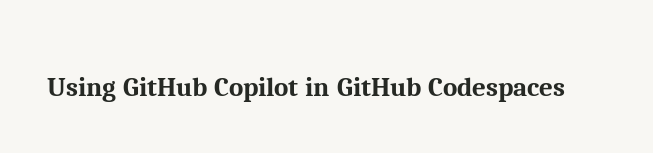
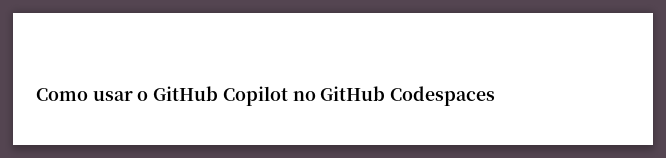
[47,77,116,102] Using -> [36,88,149,101] Como usar o
[305,77,330,96] in -> [292,91,316,101] no

